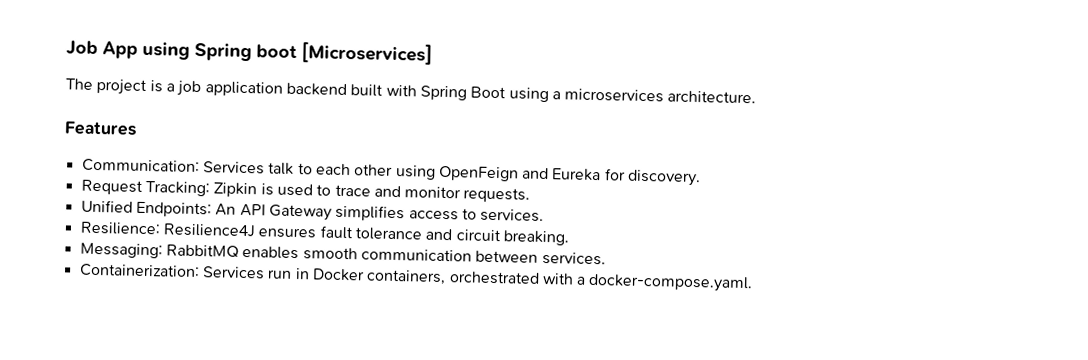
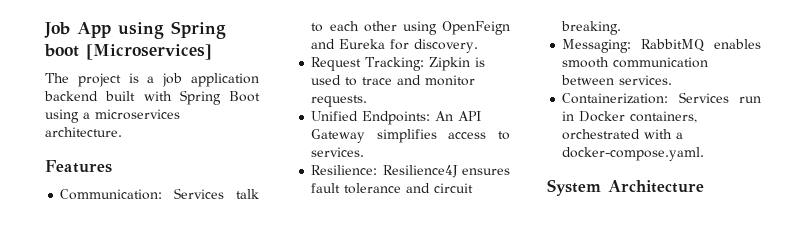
(754, 283) none -> [547,179,704,196] // System Architecture

